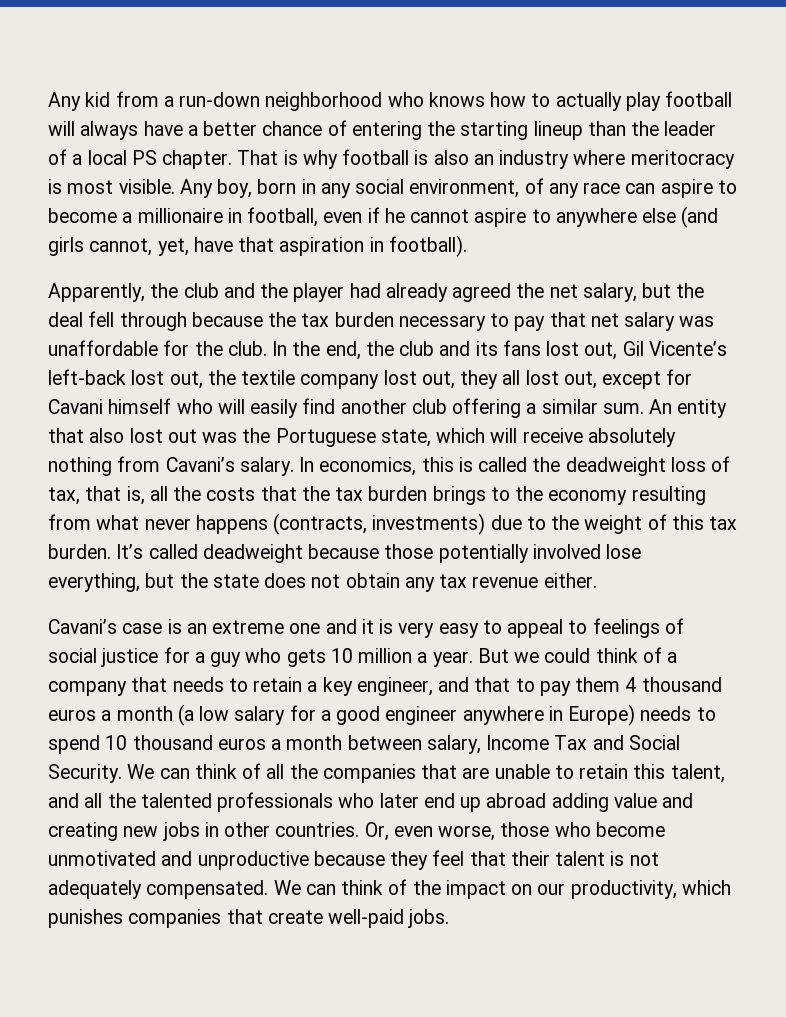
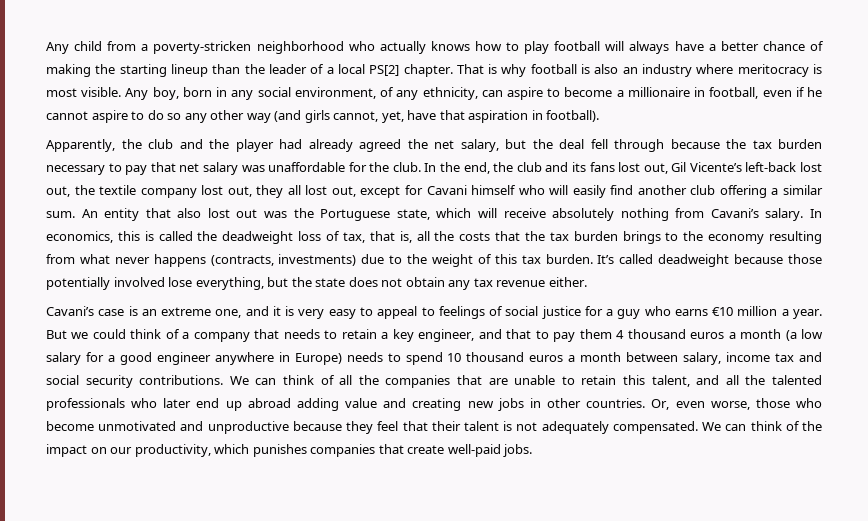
[48,92,111,111] Any kid -> [46,41,103,54] Any child
[179,92,261,107] run-down -> [153,41,252,54] poverty-stricken
(424, 99) none -> [379,41,426,54] actually
[555,92,622,111] actually -> (520, 46) none
[351,121,422,140] entering -> [46,64,91,77] making
[131,150,157,165] PS -> [369,65,400,76] PS[2]
[583,182,621,194] race -> [422,87,478,100] ethnicity,
[555,208,677,227] anywhere else -> [147,110,271,123] do so any other way
[289,623,321,634] one -> [215,309,242,318] one,
[286,648,353,667] gets 10 -> [674,307,734,316] earns €10
[486,735,680,750] [48,764,122,783] Income Tax and Social Security. -> [726,352,823,362] [46,375,224,388] income tax and social security contributions.

